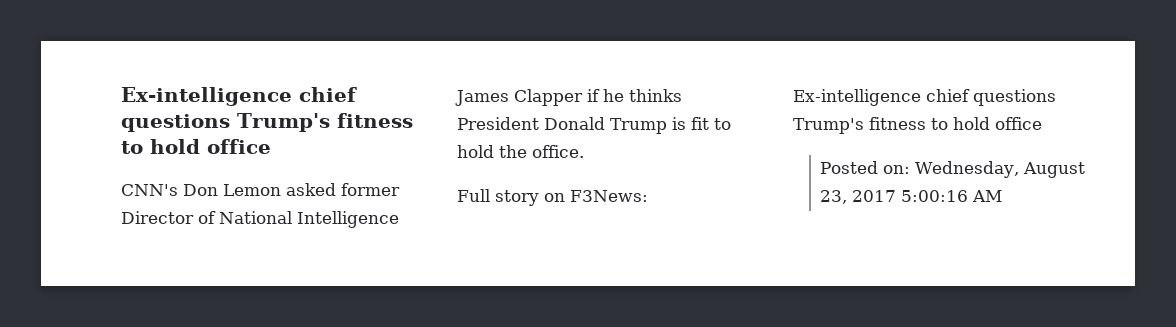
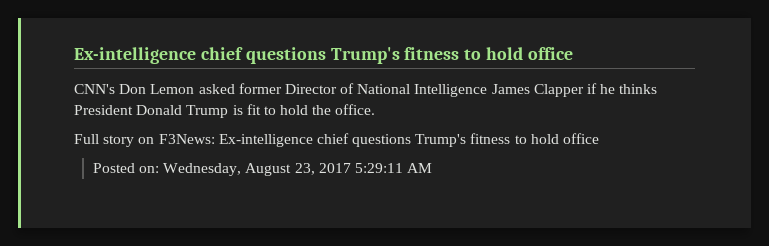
[901,190,969,202] 5:00:16 -> [354,163,403,173] 5:29:11

